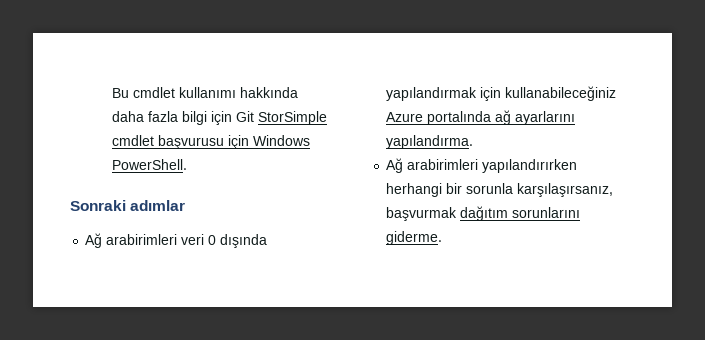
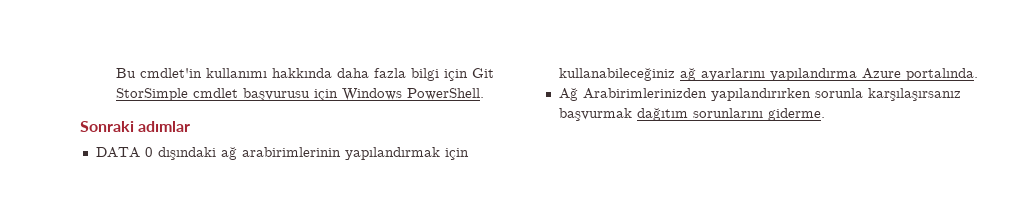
[133,87,176,98] cmdlet -> [139,68,202,78] cmdlet'in
[85,233,268,248] [386,86,617,101] [386,110,576,125] [386,135,474,149] [386,158,578,173] [386,183,614,197] Ağ arabirimleri veri 0 dışında yapılandırmak için kullanabileceğiniz Azure portalında ağ ayarlarını yapılandırma. // Ağ arabirimleri yapılandırırken herhangi bir sorunla karşılaşırsanız, -> [95,147,469,160] [558,68,978,81] [558,88,961,101] DATA 0 dışındaki ağ arabirimlerinin yapılandırmak için kullanabileceğiniz ağ ayarlarını yapılandırma Azure portalında. // Ağ Arabirimlerinizden yapılandırırken sorunla karşılaşırsanız

